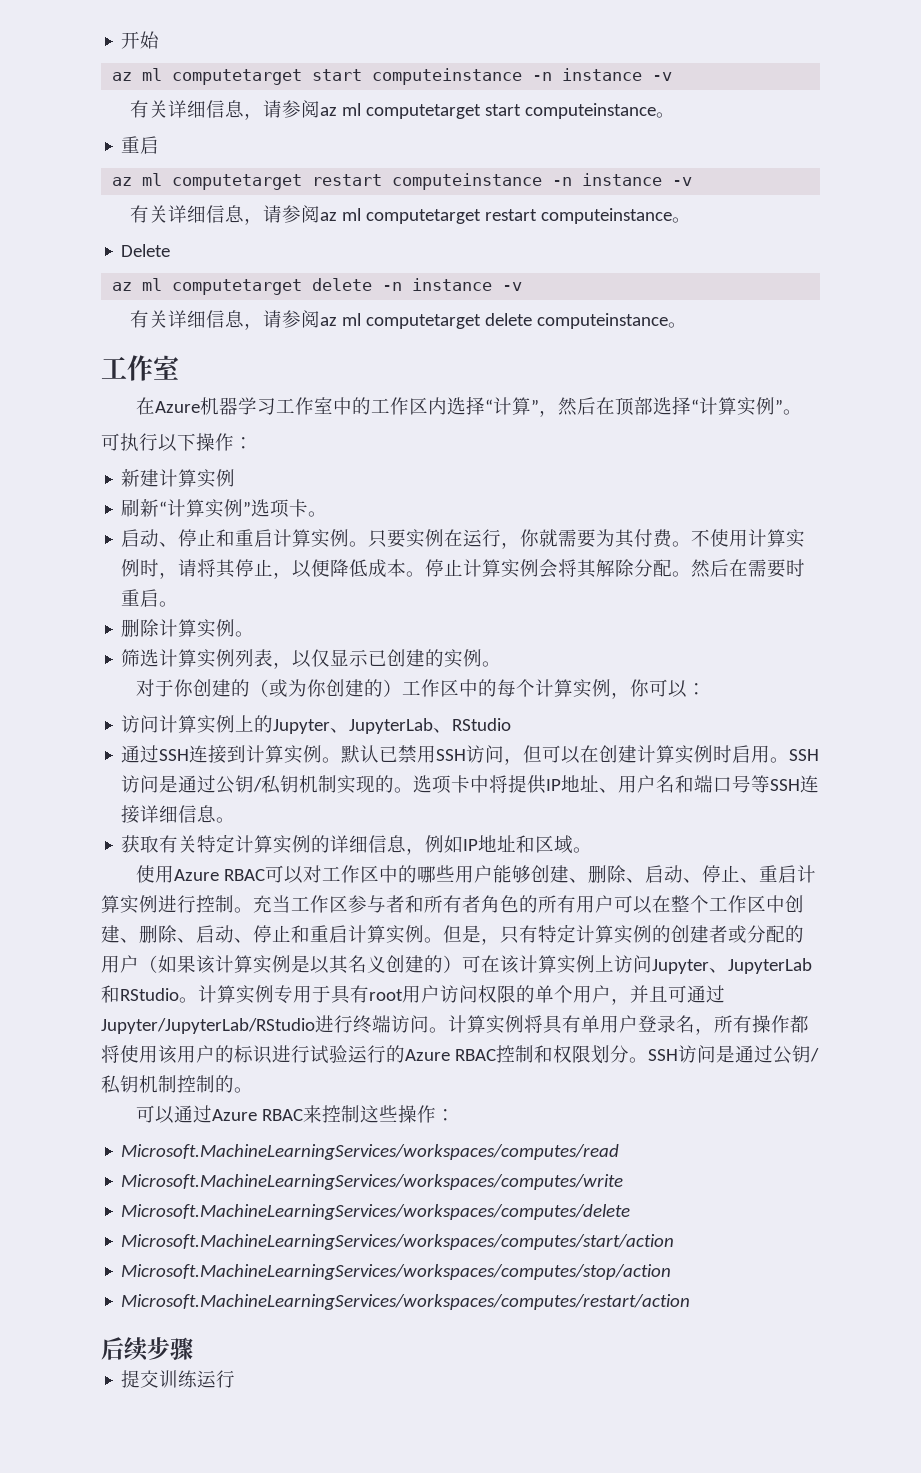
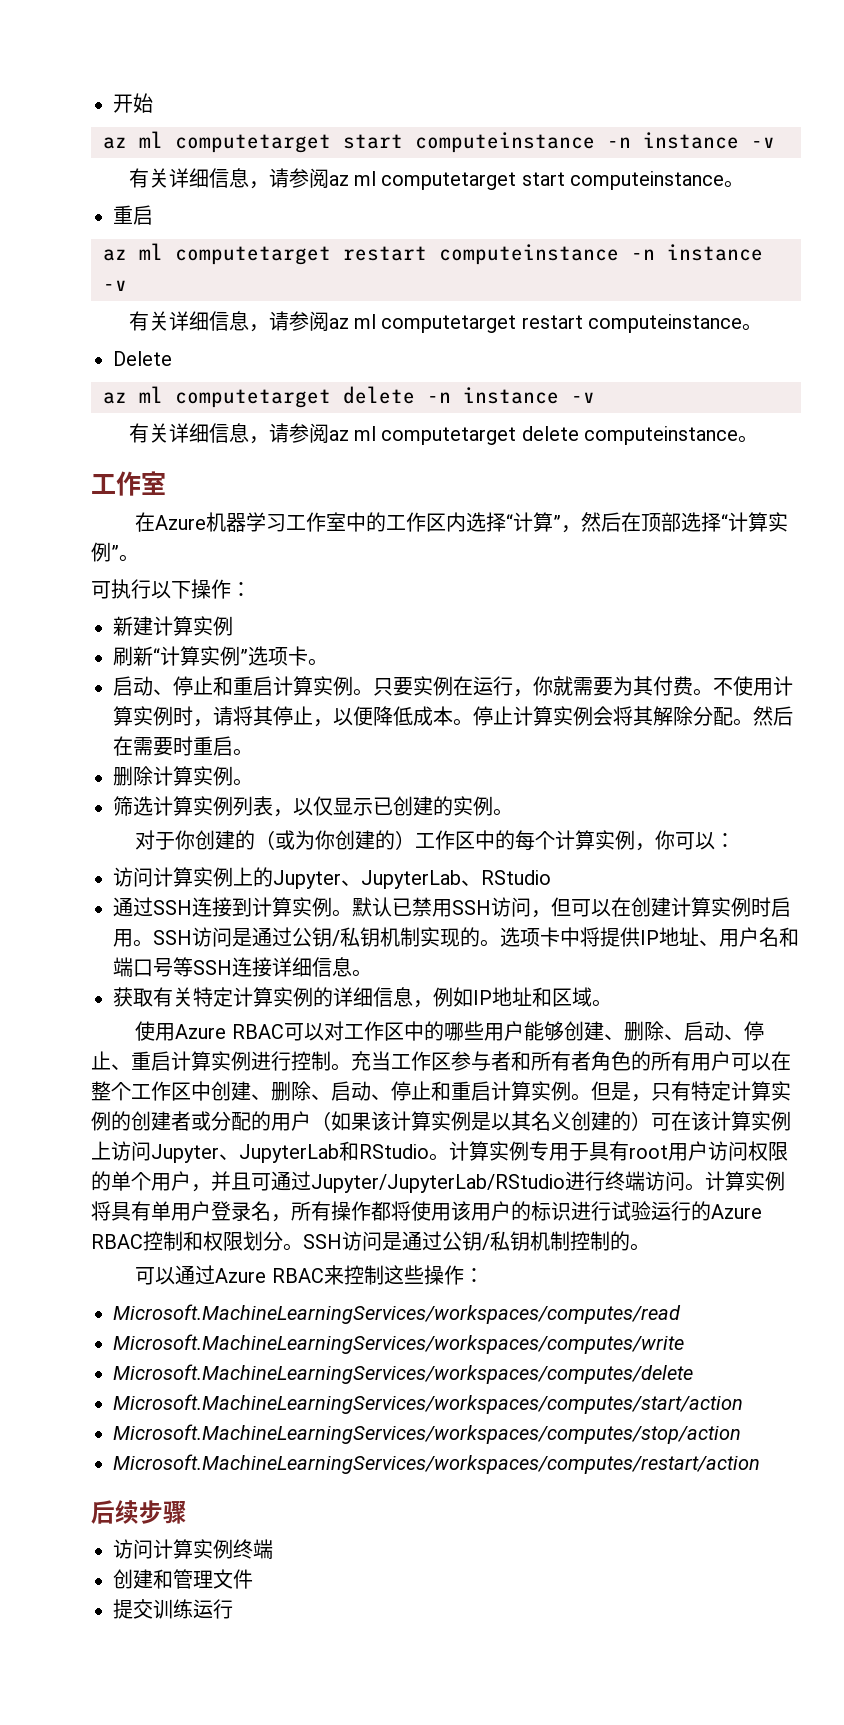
(193, 1348) none -> [113,1539,273,1559] [113,1569,253,1589] // 访问计算实例终端 // 创建和管理文件

